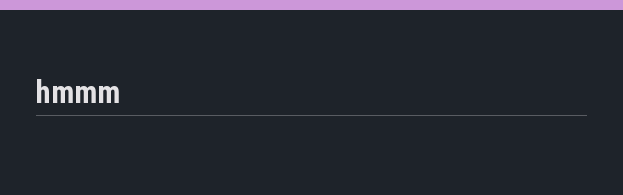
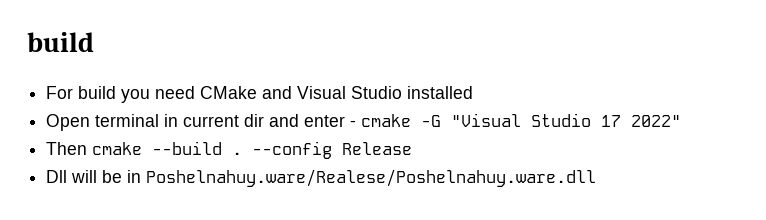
[36,79,120,103] hmmm -> [27,32,94,52] [46,86,474,103] [46,113,682,131] [46,141,413,159] [46,169,597,187] build // For build you need CMake and Visual Studio installed // Open terminal in current dir and enter - cmake -G "Visual Studio 17 2022" // Then cmake --build . --config Release // Dll will be in Poshelnahuy.ware/Realese/Poshelnahuy.ware.dll

